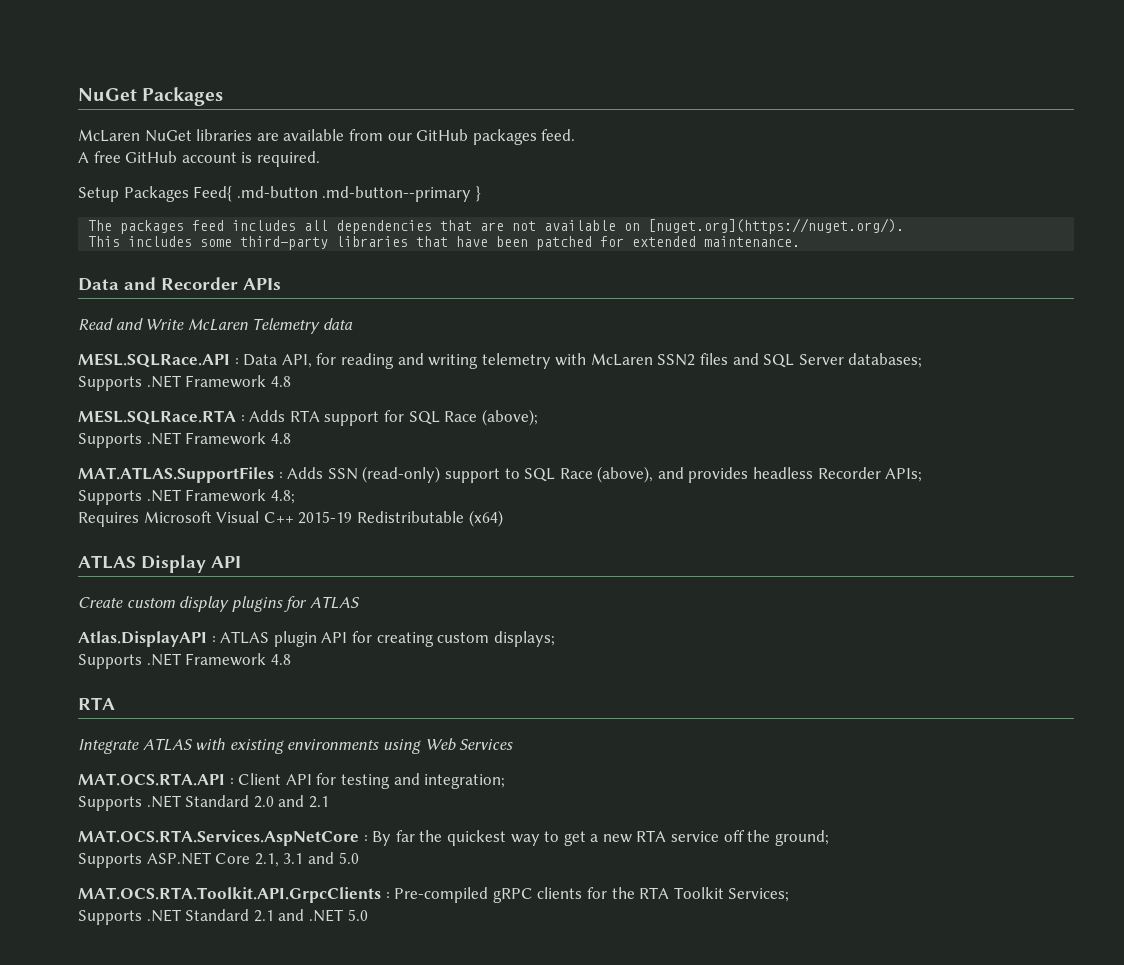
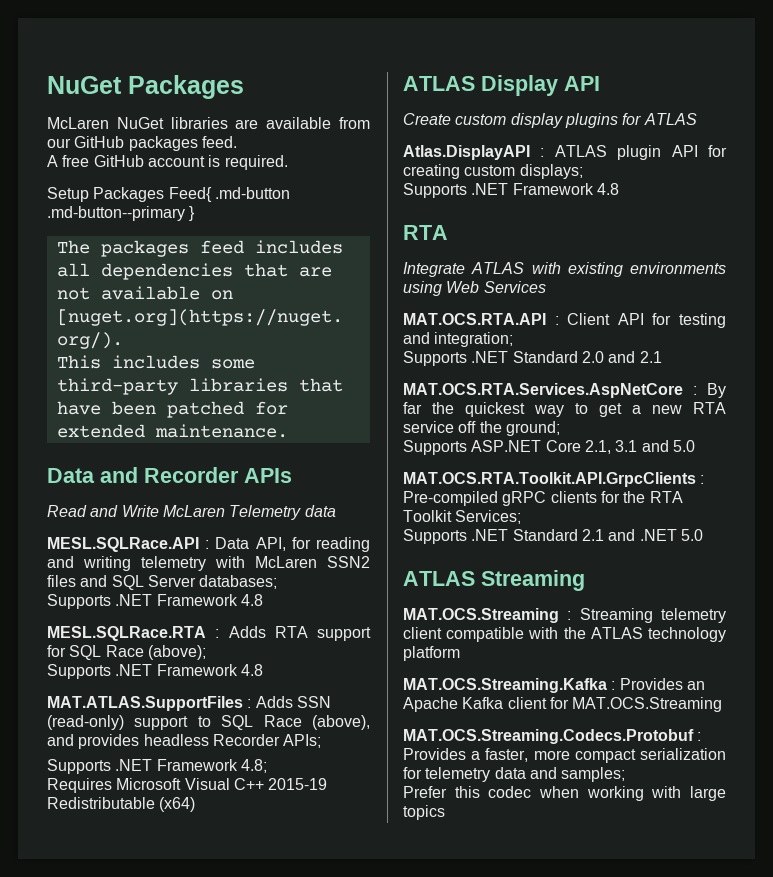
(368, 915) none -> [403,570,585,591] [403,608,726,623] [403,627,727,642] [403,646,460,661] [403,678,705,693] [403,697,723,712] [403,729,702,744] [403,748,726,763] [403,767,626,782] [403,786,726,801] [403,805,445,820] // ATLAS Streaming // MAT.OCS.Streaming : Streaming telemetry client compatible with the ATLAS technology platform // MAT.OCS.Streaming.Kafka : Provides an Apache Kafka client for MAT.OCS.Streaming // MAT.OCS.Streaming.Codecs.Protobuf : Provides a faster, more compact serialization for telemetry data and samples; // Prefer this codec when working with large topics

